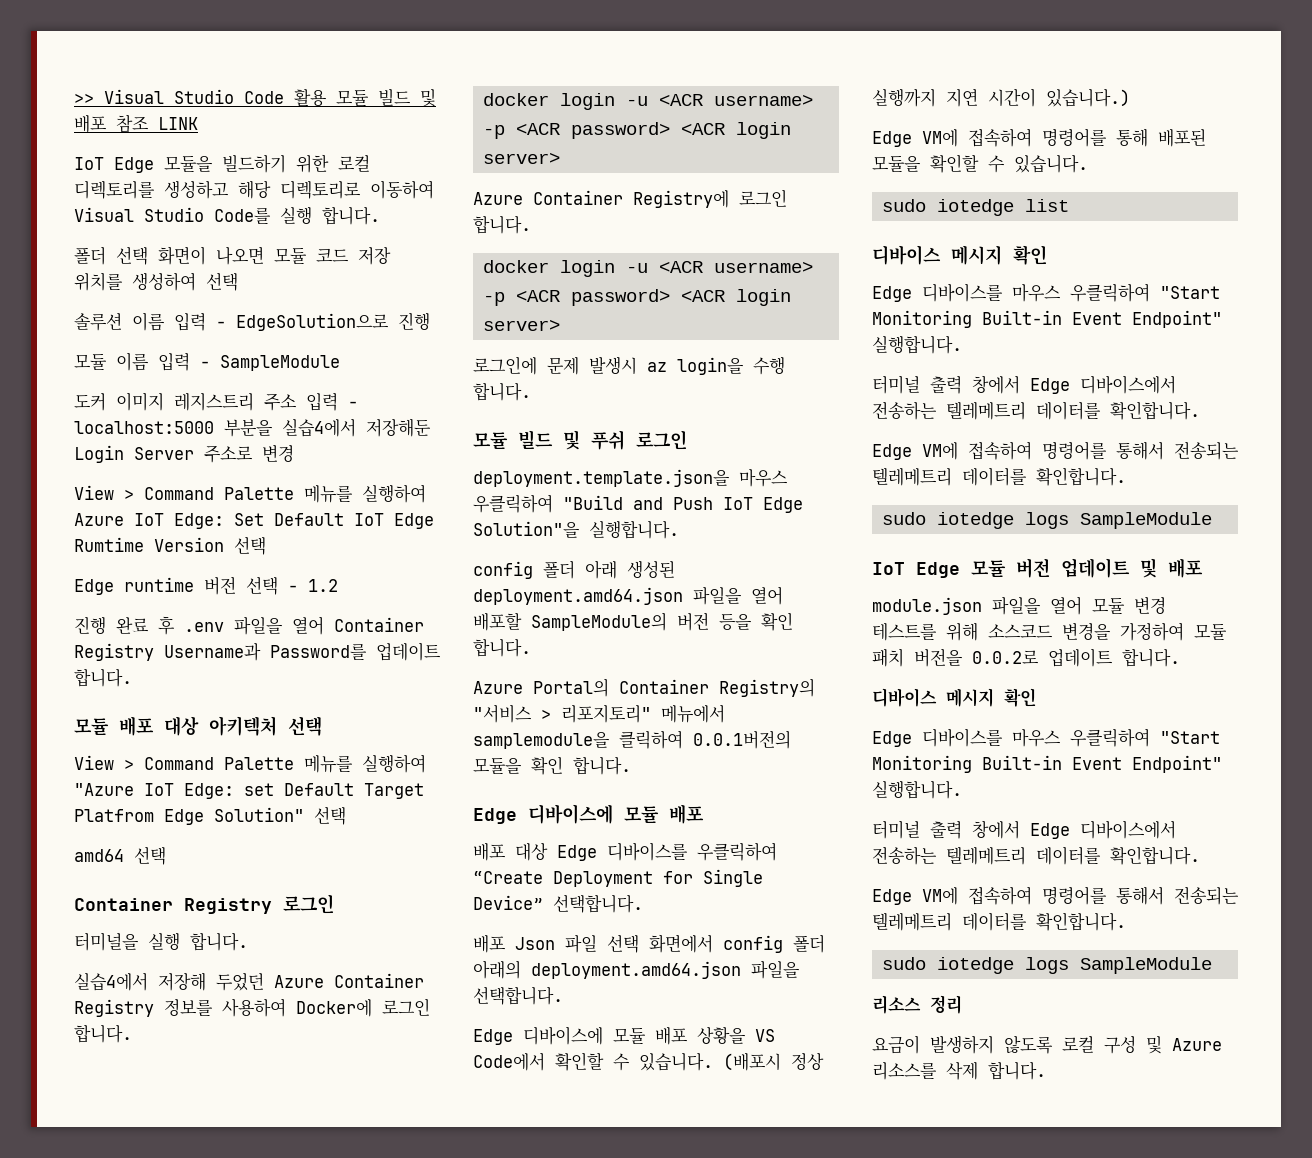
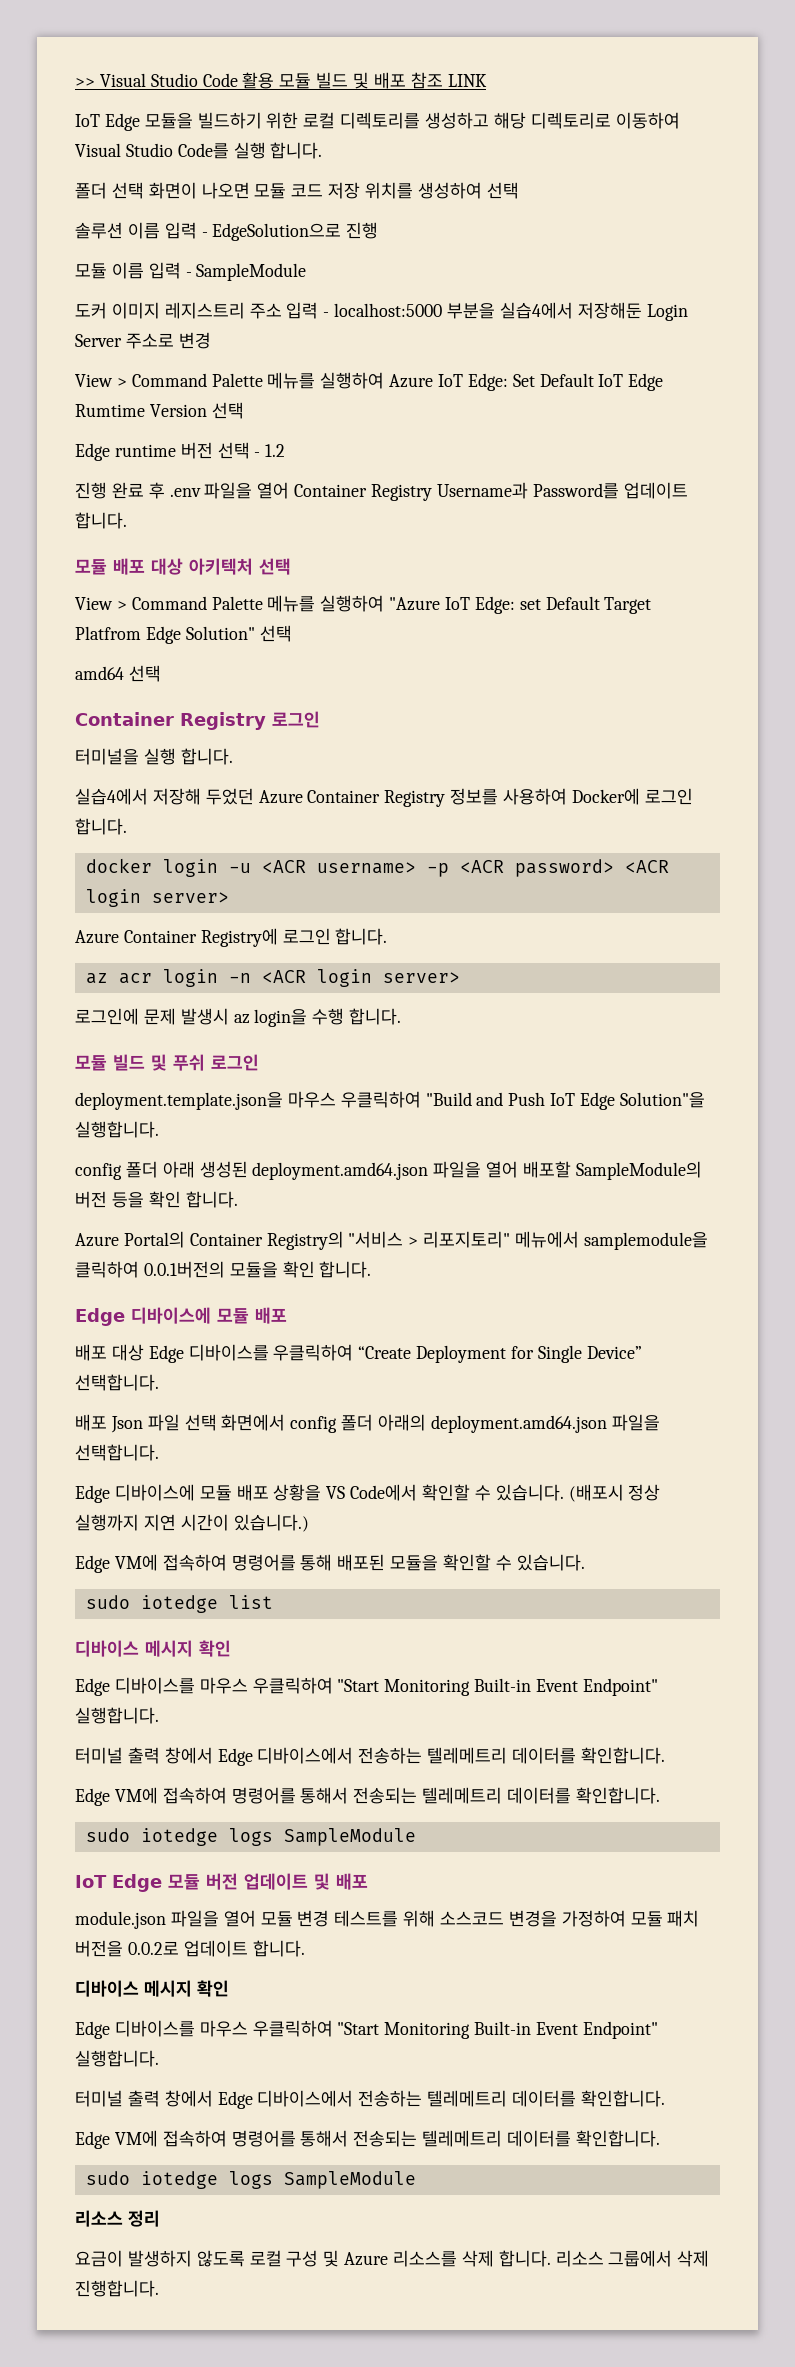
[483,260,814,277] [483,289,671,306] docker login -u <ACR username> -p <ACR password> -> [85,969,251,987] az acr login -n
(1046, 1071) none -> [555,2250,710,2267] [75,2280,159,2297] 리소스 그룹에서 삭제 진행합니다.

